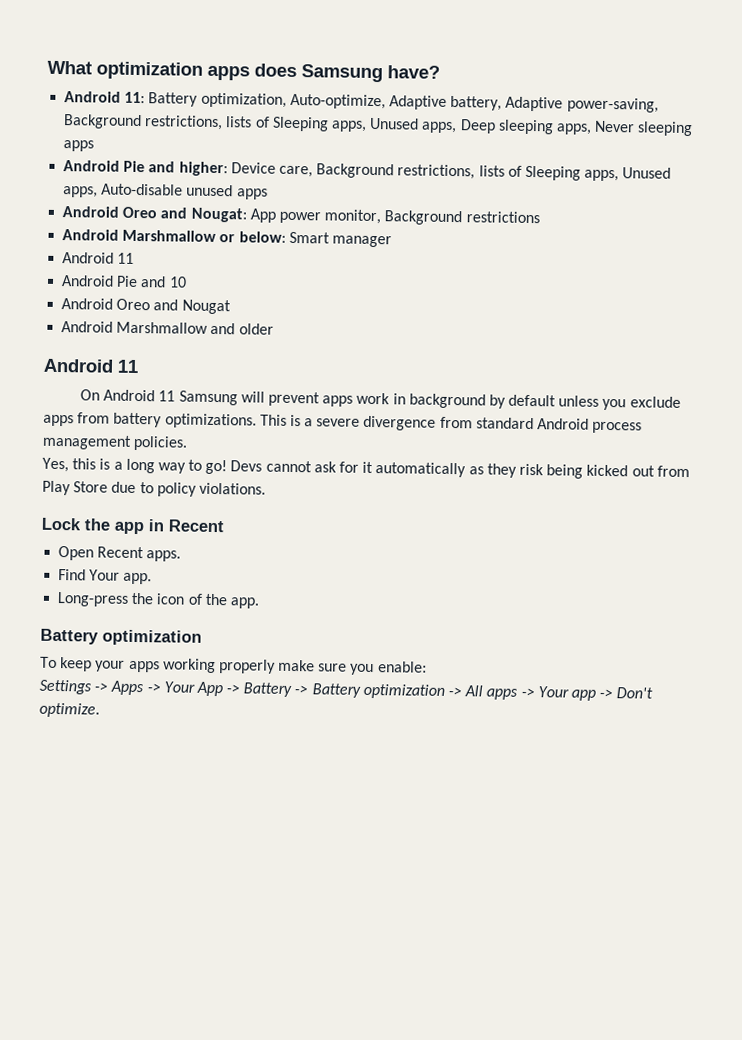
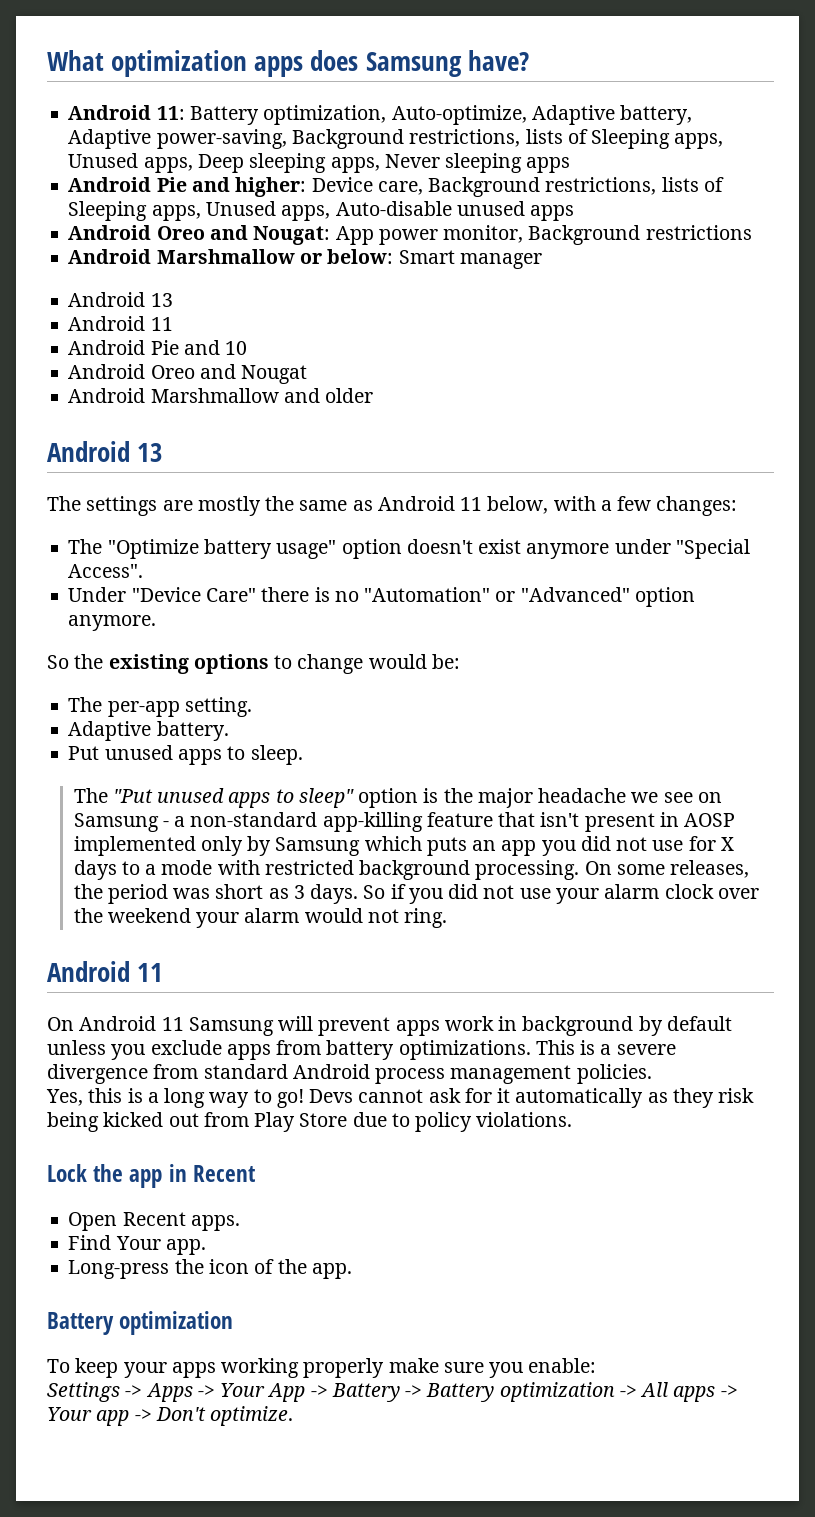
(392, 241) none -> [68,292,173,307] // Android 13
(274, 329) none -> [47,441,164,462] [47,496,738,516] [68,539,750,559] [68,564,144,578] [68,587,695,607] [68,615,157,631] [47,654,460,674] [68,697,252,717] [68,721,229,741] [68,745,303,765] [73,788,723,808] [73,812,736,832] [73,836,735,856] [73,860,750,880] [73,884,759,904] [73,908,448,928] // Android 13 // The settings are mostly the same as Android 11 below, with a few changes: // The "Optimize battery usage" option doesn't exist anymore under "Special Access". // Under "Device Care" there is no "Automation" or "Advanced" option anymore. // So the existing options to change would be: // The per-app setting. // Adaptive battery. // Put unused apps to sleep. // The "Put unused apps to sleep" option is the major headache we see on Samsung - a non-standard app-killing feature that isn't present in AOSP implemented only by Samsung which puts an app you did not use for X days to a mode with restricted background processing. On some releases, the period was short as 3 days. So if you did not use your alarm clock over the weekend your alarm would not ring.

